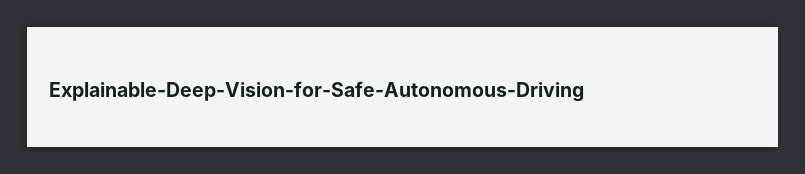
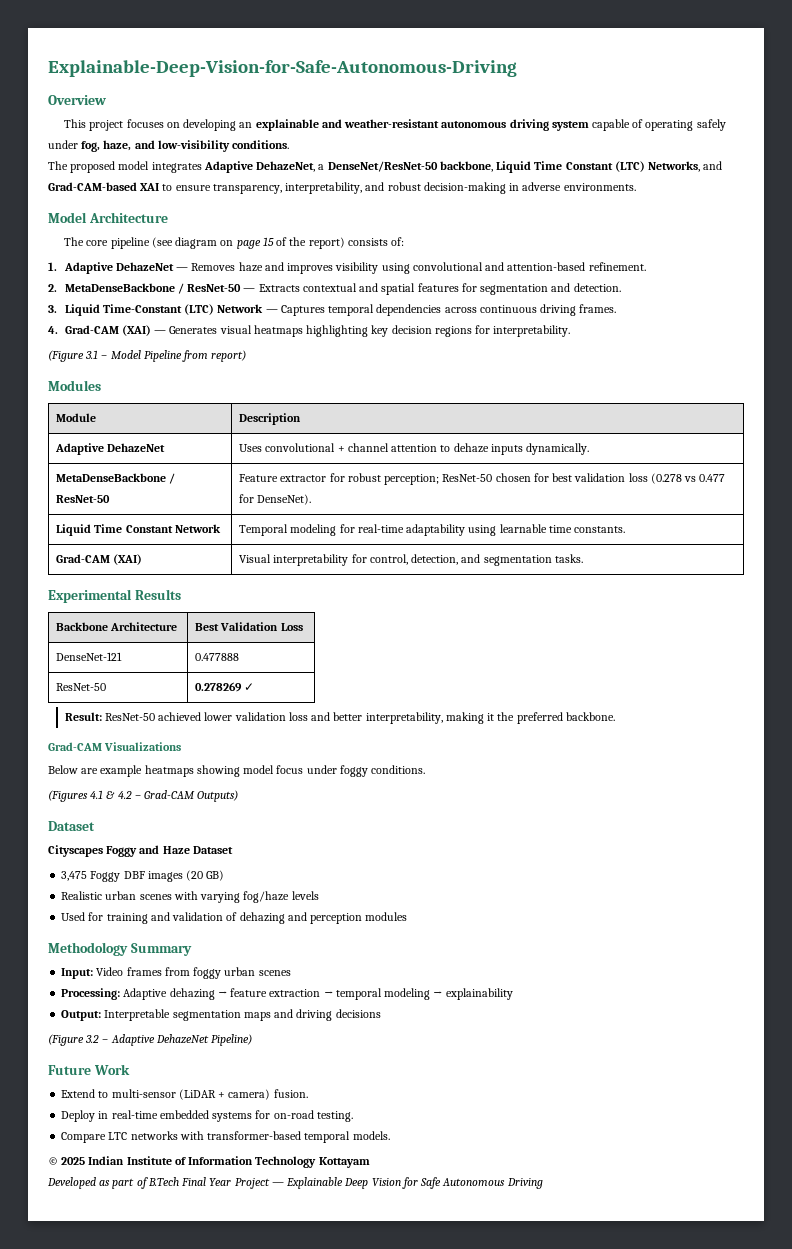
(584, 91) none -> [48,95,106,105] [64,119,726,131] [48,140,290,152] [48,161,723,173] [48,182,636,194] [48,212,168,223] [64,237,404,249] [48,262,646,274] [48,283,621,295] [48,304,617,316] [48,325,571,337] [48,350,247,362] [48,380,101,391] [56,413,97,422] [239,413,302,425] [55,443,166,455] [239,443,590,455] [56,473,176,484] [56,495,111,503] [239,473,726,485] [239,494,312,505] [56,524,221,536] [239,524,626,536] [56,554,143,565] [239,554,583,566] [48,589,181,603] [56,622,178,631] [195,622,303,631] [56,652,123,661] [195,653,240,661] [56,683,107,691] [195,682,255,692] [64,712,615,724] [48,742,182,751] [48,765,426,777] [48,790,239,802] [48,821,95,831] [48,845,233,857] [61,870,225,882] [61,891,319,903] [61,912,408,924] [48,942,192,956] [61,967,291,979] [61,988,513,1000] [61,1009,381,1021] [48,1034,253,1046] [48,1064,130,1075] [61,1089,308,1100] [61,1110,353,1122] [61,1131,390,1143] [48,1156,370,1168] [47,1177,543,1189] // Overview // This project focuses on developing an explainable and weather-resistant autonomous driving system capable of operating safely under fog, haze, and low-visibility conditions. // The proposed model integrates Adaptive DehazeNet, a DenseNet/ResNet-50 backbone, Liquid Time Constant (LTC) Networks, and Grad-CAM-based XAI to ensure transparency, interpretability, and robust decision-making in adverse environments. // Model Architecture // The core pipeline (see diagram on page 15 of the report) consists of: // 1. Adaptive DehazeNet — Removes haze and improves visibility using convolutional and attention-based refinement. // 2. MetaDenseBackbone / ResNet-50 — Extracts contextual and spatial features for segmentation and detection. // 3. Liquid Time-Constant (LTC) Network — Captures temporal dependencies across continuous driving frames. // 4. Grad-CAM (XAI) — Generates visual heatmaps highlighting key decision regions for interpretability. // (Figure 3.1 – Model Pipeline from report) // Modules // Module | Description // Adaptive DehazeNet | Uses convolutional + channel attention to dehaze inputs dynamically. // MetaDenseBackbone / ResNet-50 | Feature extractor for robust perception; ResNet-50 chosen for best validation loss (0.278 vs 0.477 for DenseNet). // Liquid Time Constant Network | Temporal modeling for real-time adaptability using learnable time constants. // Grad-CAM (XAI) | Visual interpretability for control, detection, and segmentation tasks. // Experimental Results // Backbone Architecture | Best Validation Loss // DenseNet-121 | 0.477888 // ResNet-50 | 0.278269 ✓ // Result: ResNet-50 achieved lower validation loss and better interpretability, making it the preferred backbone. // Grad-CAM Visualizations // Below are example heatmaps showing model focus under foggy conditions. // (Figures 4.1 & 4.2 – Grad-CAM Outputs) // Dataset // Cityscapes Foggy and Haze Dataset // 3,475 Foggy DBF images (20 GB) // Realistic urban scenes with varying fog/haze levels // Used for training and validation of dehazing and perception modules // Methodology Summary // Input: Video frames from foggy urban scenes // Processing: Adaptive dehazing → feature extraction → temporal modeling → explainability // Output: Interpretable segmentation maps and driving decisions // (Figure 3.2 – Adaptive DehazeNet Pipeline) // Future Work // Extend to multi-sensor (LiDAR + camera) fusion. // Deploy in real-time embedded systems for on-road testing. // Compare LTC networks with transformer-based temporal models. // © 2025 Indian Institute of Information Technology Kottayam // Developed as part of B.Tech Final Year Project — Explainable Deep Vision for Safe Autonomous Driving

